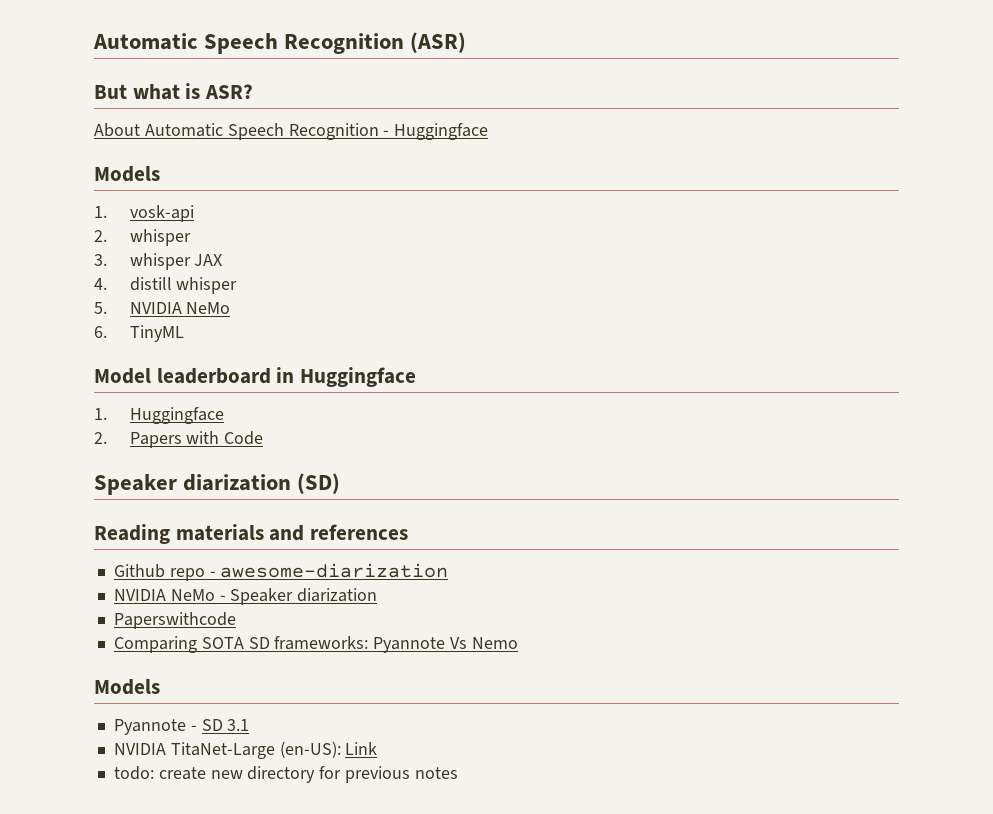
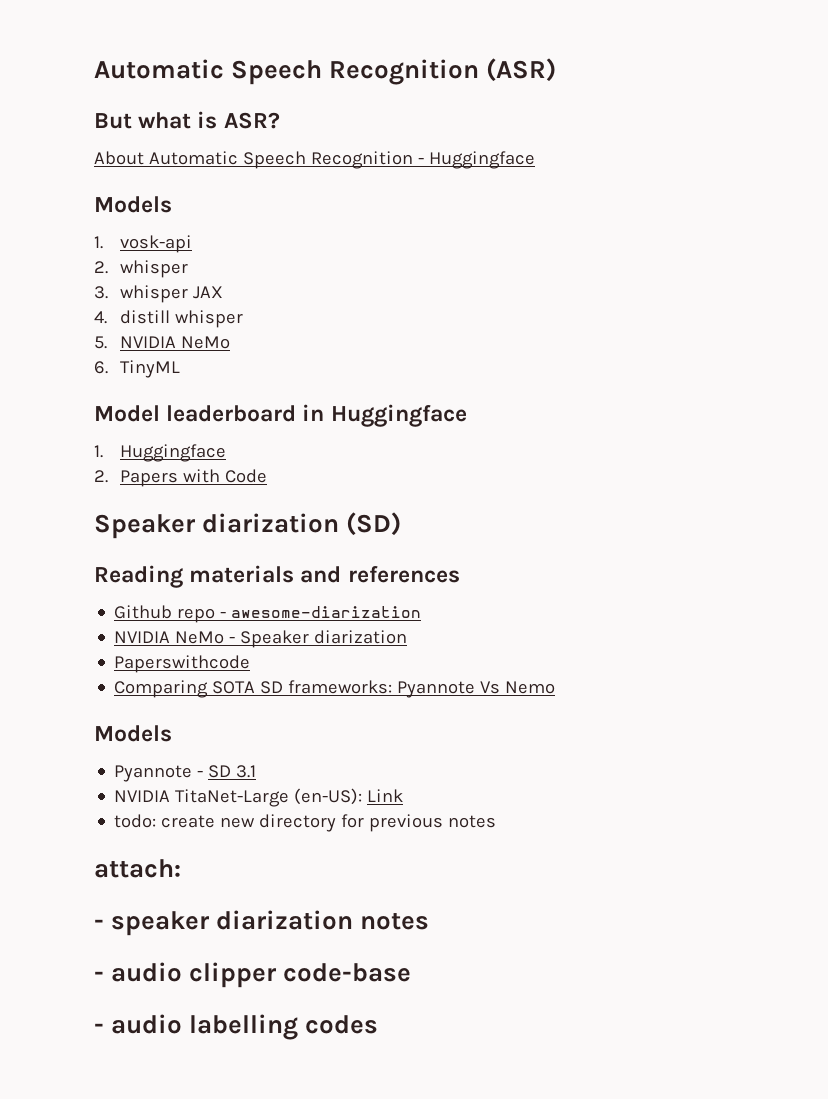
(458, 773) none -> [94,859,181,878] [94,910,430,936] [94,962,412,988] [94,1014,379,1040] // attach: // - speaker diarization notes // - audio clipper code-base // - audio labelling codes

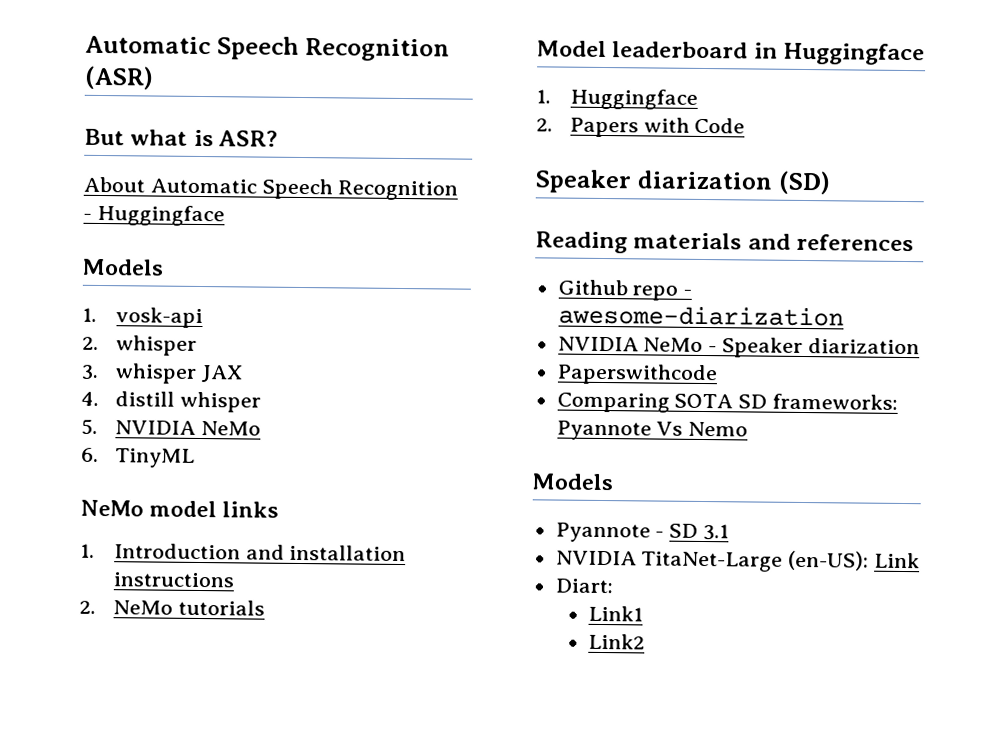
(181, 369) none -> [80,499,280,518] [80,543,407,562] [112,572,235,588] [79,599,265,616] // NeMo model links // 1. Introduction and installation instructions // 2. NeMo tutorials
[114,814,497,832] [94,859,181,878] [94,910,430,936] [94,962,412,988] [94,1014,379,1040] todo: create new directory for previous notes // attach: // - speaker diarization notes // - audio clipper code-base // - audio labelling codes -> [554,578,613,594] [588,605,644,622] [588,633,646,650] Diart: // Link1 // Link2

